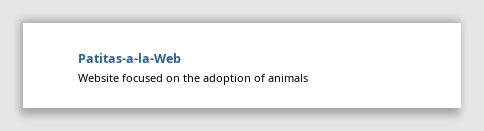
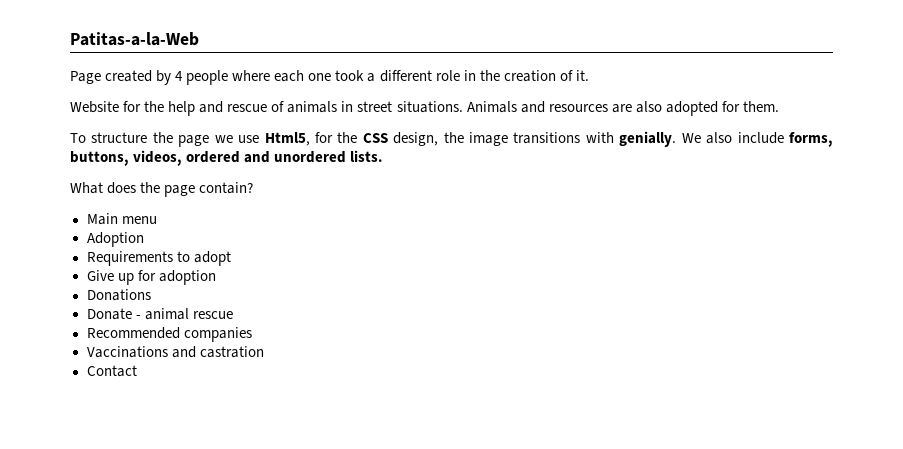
[78,74,308,85] Website focused on the adoption of animals -> [70,70,589,85] [70,101,779,116] [70,131,834,147] [70,150,384,166] [70,182,254,197] [86,213,157,225] [86,232,144,247] [86,251,231,266] [86,270,216,285] [86,289,151,301] [86,308,233,320] [86,327,252,342] [86,346,264,358] [86,365,137,377] Page created by 4 people where each one took a different role in the creation of it. // Website for the help and rescue of animals in street situations. Animals and resources are also adopted for them. // To structure the page we use Html5, for the CSS design, the image transitions with genially. We also include forms, buttons, videos, ordered and unordered lists. // What does the page contain? // Main menu // Adoption // Requirements to adopt // Give up for adoption // Donations // Donate - animal rescue // Recommended companies // Vaccinations and castration // Contact

